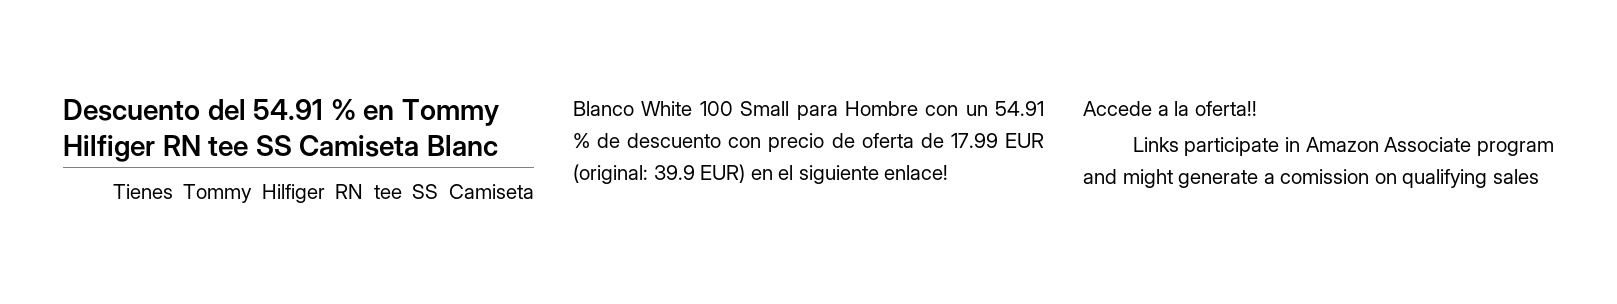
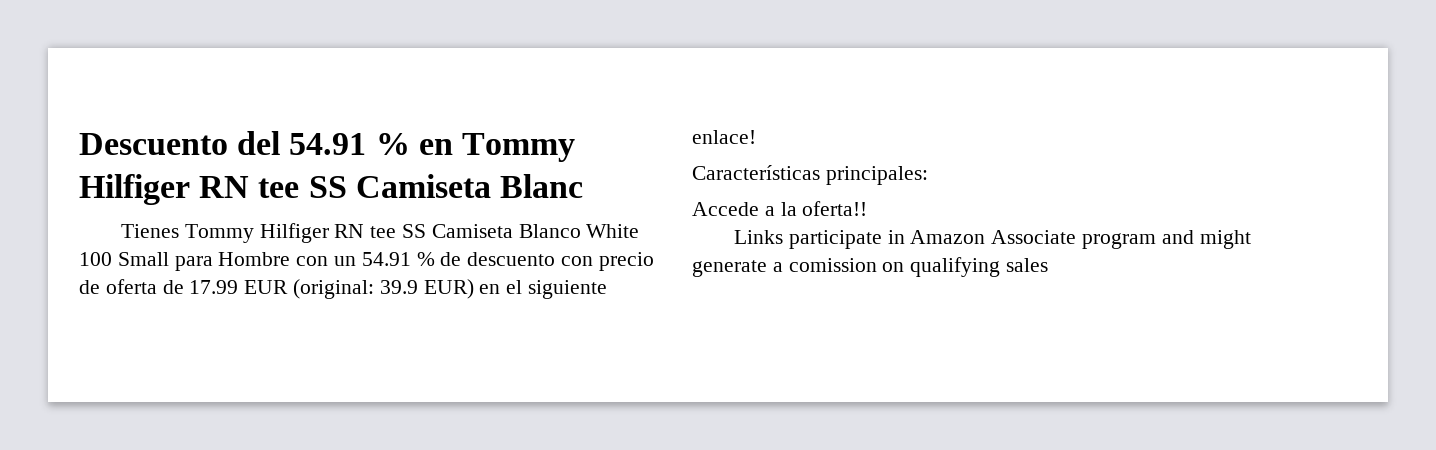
(949, 172) none -> [692,165,928,185] // Características principales:

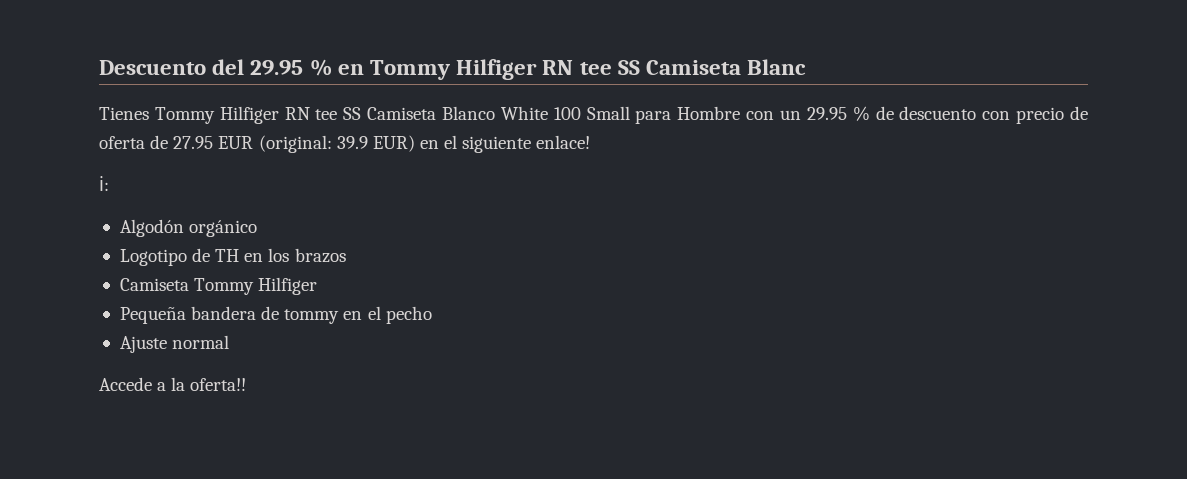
[289,133,367,155] 54.91 -> [250,60,304,75] 29.95
[361,252,411,266] 54.91 -> [806,107,847,120] 29.95
[189,280,239,294] 17.99 -> [173,136,214,149] 27.95
[692,165,928,185] [692,201,868,216] [733,230,1251,249] [692,257,1049,277] Características principales: // Accede a la oferta!! // Links participate in Amazon Associate program and might generate a comission on qualifying sales -> [99,176,109,191] [119,219,258,237] [119,248,346,266] [119,277,318,295] [119,306,432,324] [119,335,230,353] [99,377,247,391] ℹ: // Algodón orgánico // Logotipo de TH en los brazos // Camiseta Tommy Hilfiger // Pequeña bandera de tommy en el pecho // Ajuste normal // Accede a la oferta!!

